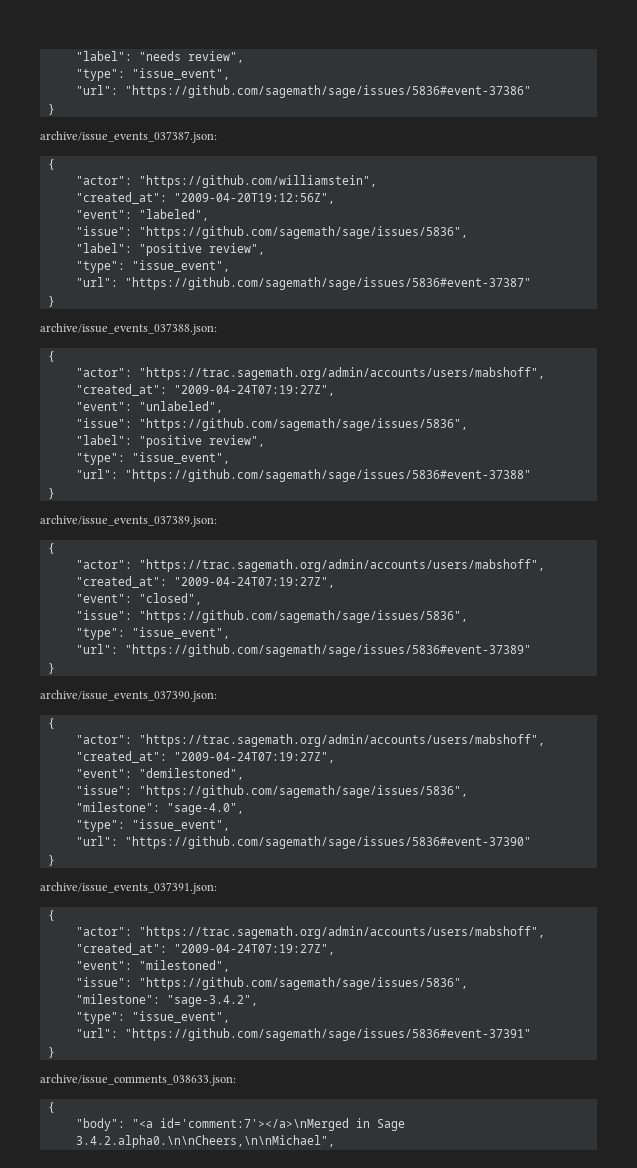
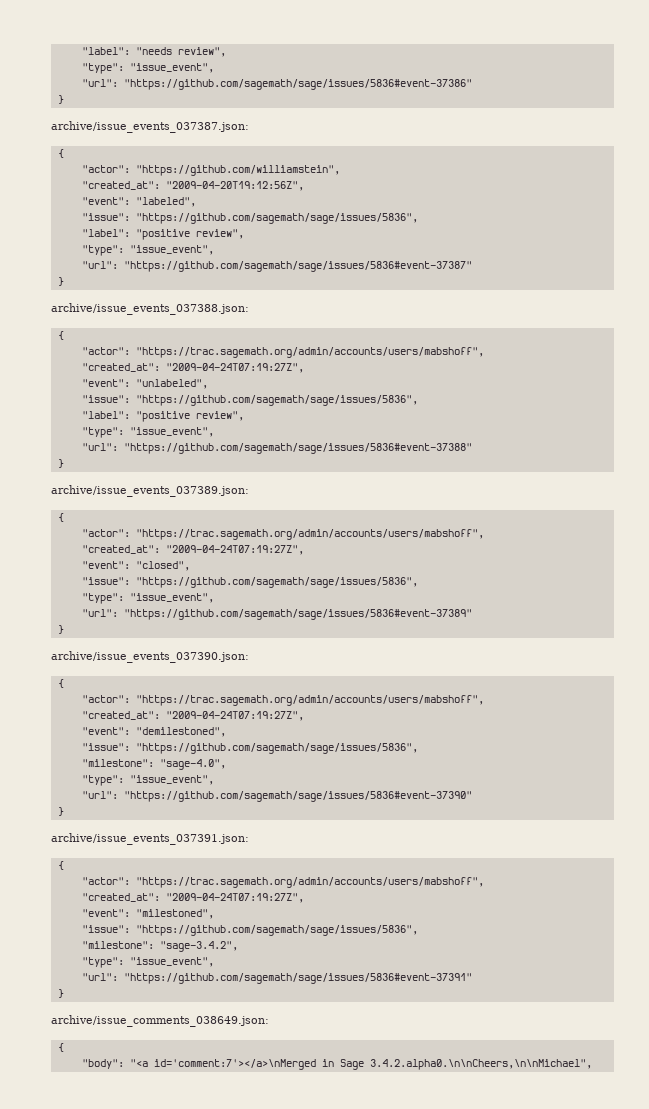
[40,1074,236,1086] archive/issue_comments_038633.json: -> [51,1015,269,1027] archive/issue_comments_038649.json:

